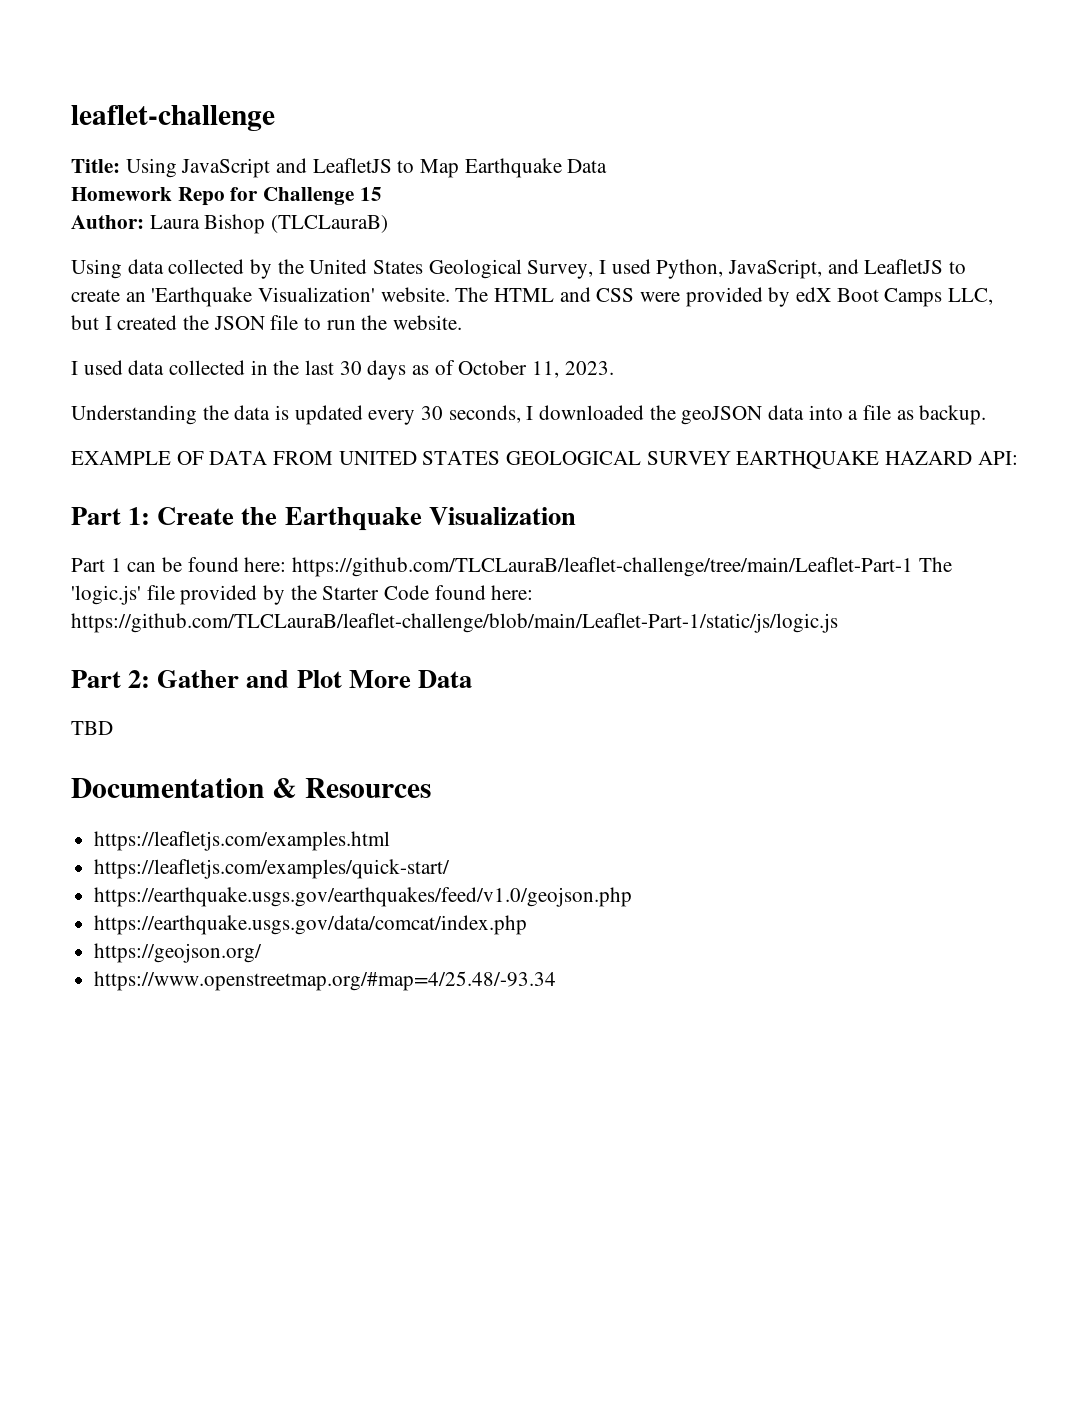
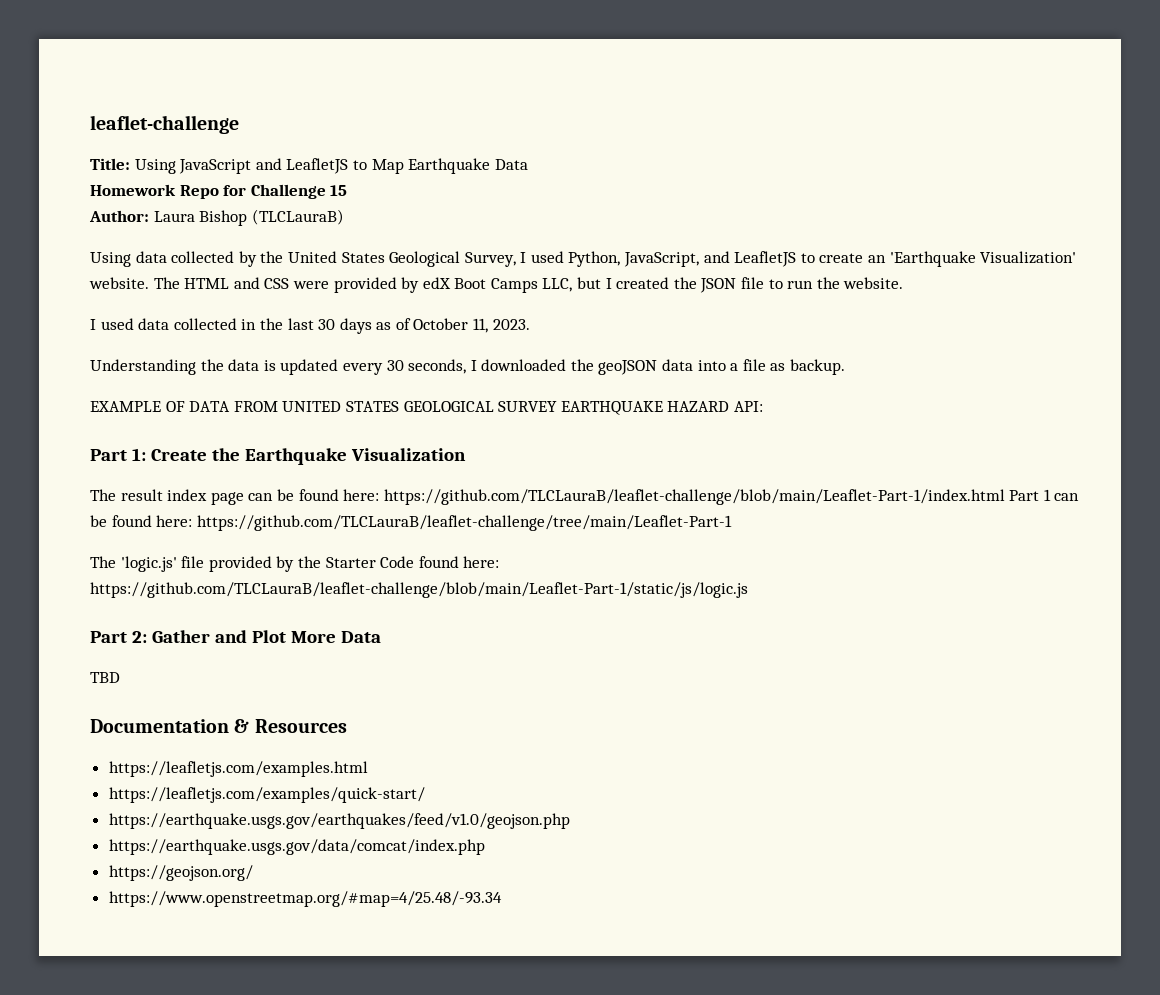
(576, 516) none -> [90,489,1005,505] The result index page can be found here: https://github.com/TLCLauraB/leaflet-challenge/blob/main/Leaflet-Part-1/index.html
(914, 567) none -> (732, 523) //

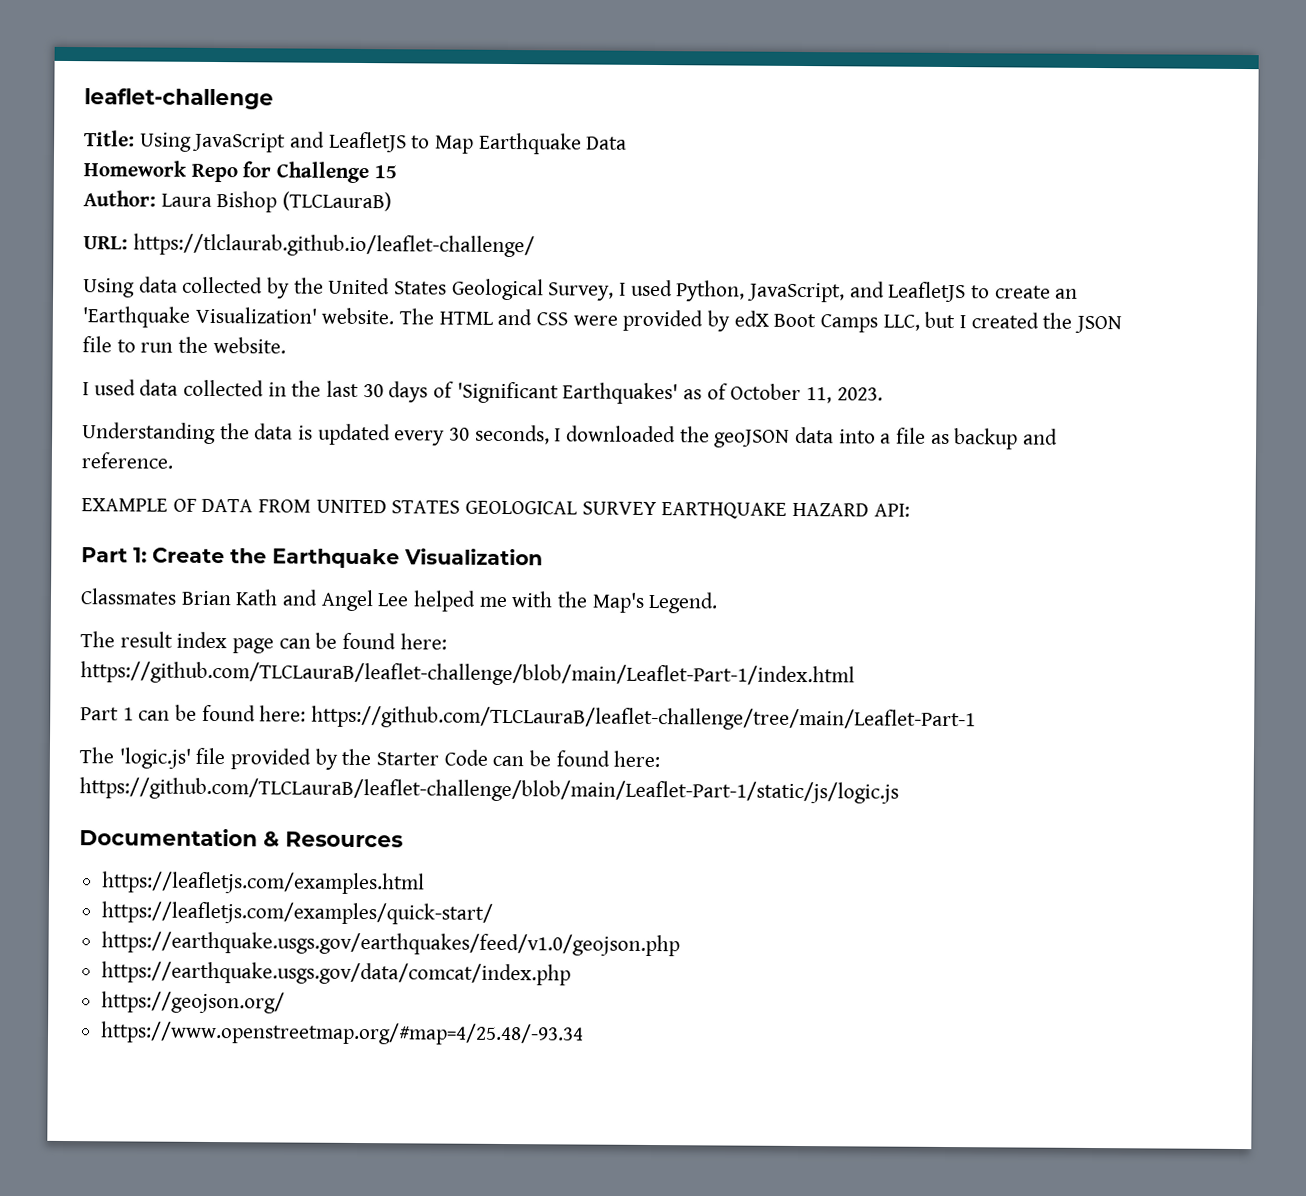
(344, 217) none -> [83,233,535,258] // URL: https://tlclaurab.github.io/leaflet-challenge/
(372, 326) none -> [433,381,679,405] of 'Significant Earthquakes'
[790,359,846,375] backup. -> [954,428,1059,450] [81,452,173,469] backup and reference.
(466, 454) none -> [80,588,719,614] // Classmates Brian Kath and Angel Lee helped me with the Map's Legend.
(1005, 497) none -> (855, 674) //
(415, 562) none -> [492,750,552,767] can be
[90,630,381,643] [90,672,120,683] // Part 2: Gather and Plot More Data // TBD -> (899, 790) none

